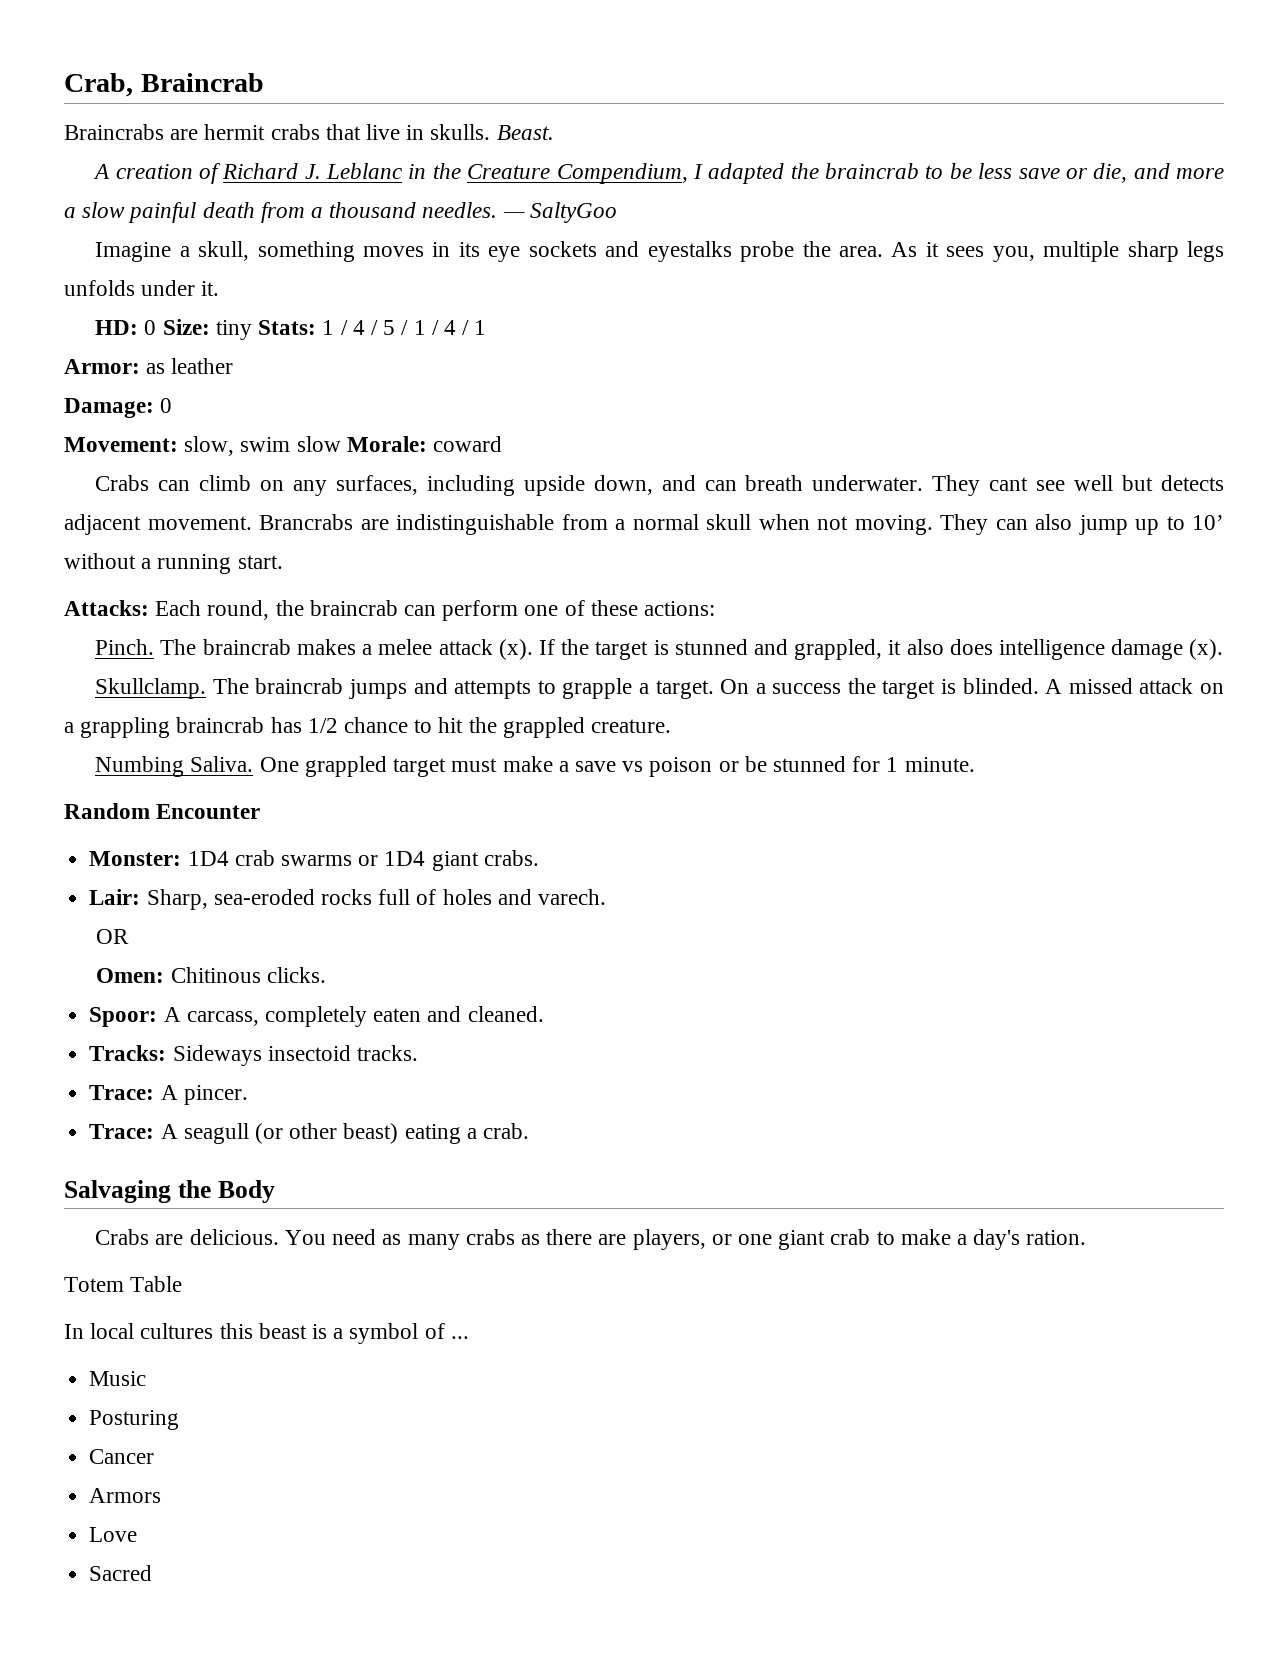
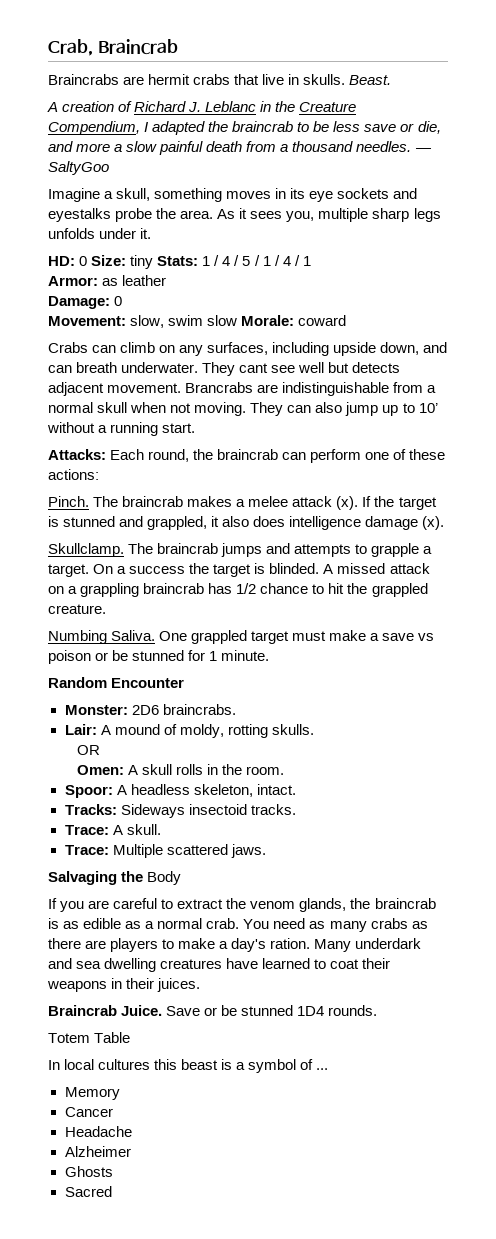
[187,850,539,871] [89,889,606,910] [96,929,130,944] [96,967,326,983] [89,1006,544,1027] 1D4 crab swarms or 1D4 giant crabs. // Lair: Sharp, sea-eroded rocks full of holes and varech. // OR // Omen: Chitinous clicks. // Spoor: A carcass, completely eaten and cleaned. -> [131,704,236,715] [64,724,314,738] [77,745,101,755] [77,764,285,775] [64,784,296,798] 2D6 braincrabs. // Lair: A mound of moldy, rotting skulls. // OR // Omen: A skull rolls in the room. // Spoor: A headless skeleton, intact.
[183,1085,248,1105] [89,1123,529,1144] [64,1180,275,1203] [95,1229,279,1245] pincer. // Trace: A seagull (or other beast) eating a crab. // Salvaging the Body // Crabs are delicious. -> [126,824,161,835] [64,844,266,858] [48,871,182,885] [48,898,436,912] [48,918,240,929] skull. // Trace: Multiple scattered jaws. // Salvaging the Body // If you are careful to extract the venom glands, the braincrab is as edible as a normal crab.
[632,1229,871,1250] players, or one giant crab -> [110,938,159,952] players
(1087, 1237) none -> [314,938,422,952] [48,958,391,972] [47,978,201,992] [48,1005,378,1016] Many underdark and sea dwelling creatures have learned to coat their weapons in their juices. // Braincrab Juice. Save or be stunned 1D4 rounds.
[89,1371,147,1386] [89,1410,180,1430] Music // Posturing -> [64,1087,120,1100] Memory
[89,1488,162,1503] [89,1527,138,1542] Armors // Love -> [64,1126,132,1137] [64,1146,131,1157] [64,1166,113,1177] Headache // Alzheimer // Ghosts

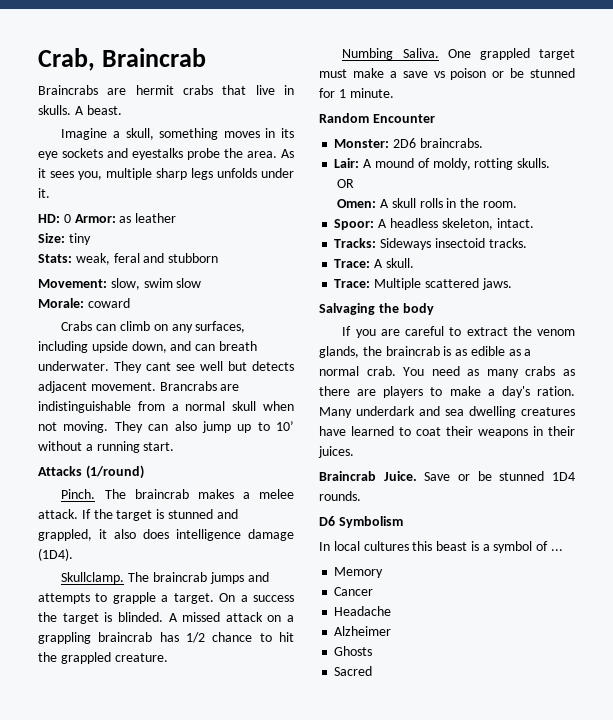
[349,75,392,85] [47,101,357,112] [48,121,441,135] [48,141,432,155] [48,161,109,175] Beast. // A creation of Richard J. Leblanc in the Creature Compendium, I adapted the braincrab to be less save or die, and more a slow painful death from a thousand needles. — SaltyGoo -> [74,105,122,115] A beast.
[91,255,311,269] [48,275,167,286] [48,296,123,309] Size: tiny Stats: 1 / 4 / 5 / 1 / 4 / 1 // Armor: as leather // Damage: 0 -> [74,213,177,223] [38,233,91,245] [38,253,219,265] Armor: as leather // Size: tiny // Stats: weak, feral and stubborn
(238, 320) none -> (202, 283) //
[48,449,446,463] [48,469,99,480] Attacks: Each round, the braincrab can perform one of these actions: -> [38,465,144,479] Attacks (1/round)
[292,496,359,510] attack (x). -> [38,509,78,519] attack.
[422,516,445,530] (x). -> [38,548,73,561] (1D4).
[147,871,182,885] Body -> [402,303,434,315] body
[48,1032,131,1043] Totem Table -> [319,516,403,528] D6 Symbolism

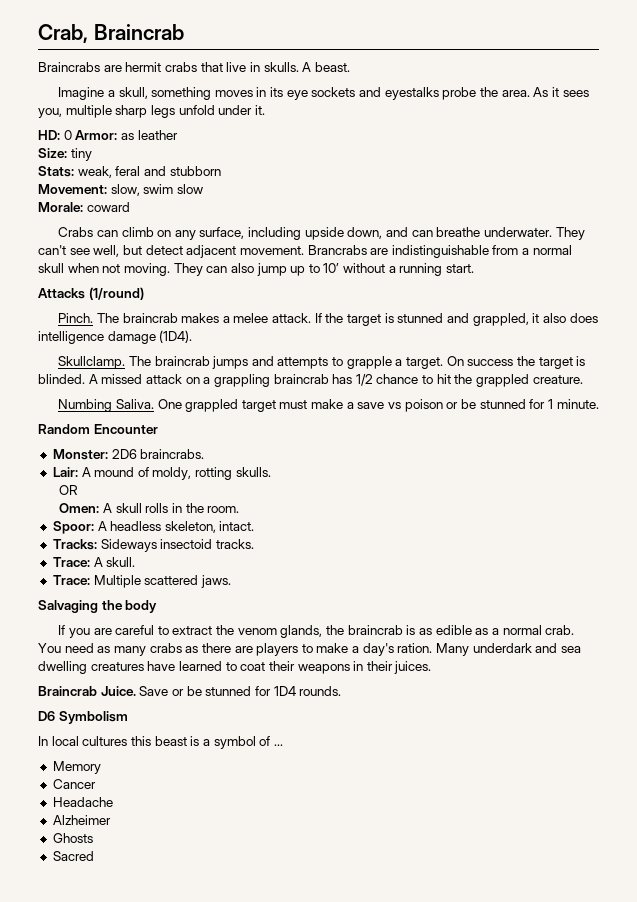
[217,168,257,178] unfolds -> [178,105,215,115] unfold
[195,321,246,333] surfaces, -> [199,227,245,239] surface,
[218,341,257,351] breath -> [436,227,481,237] breathe
[146,361,294,371] cant see well but detects -> [38,245,183,257] can't see well, but detect
[240,595,248,602] a -> (464, 361) none
(545, 476) none -> [254,686,271,696] for

